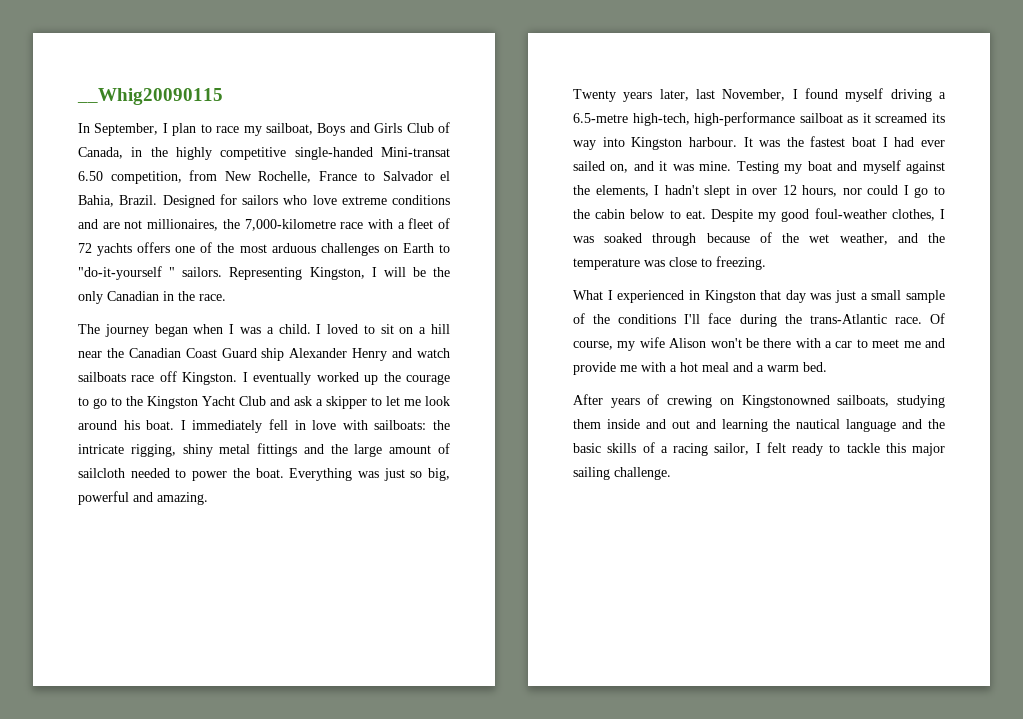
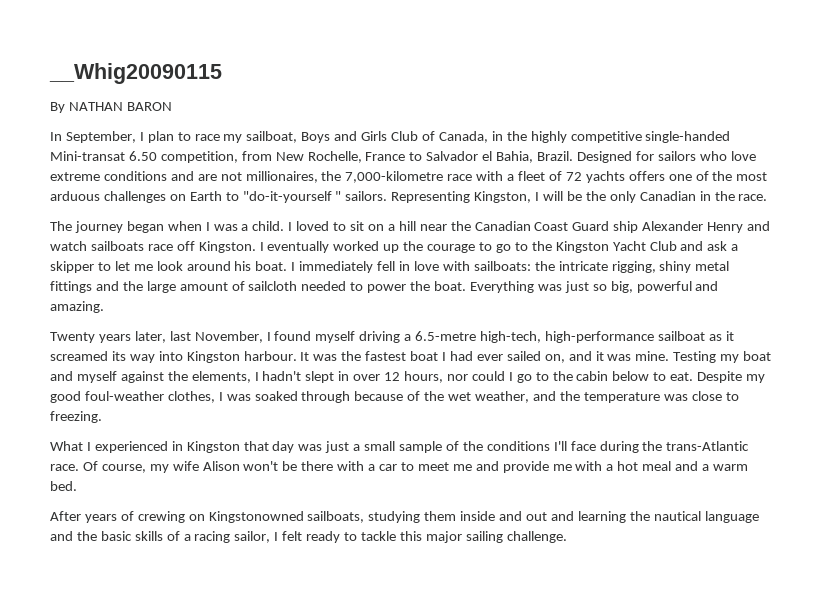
(223, 96) none -> [50,102,172,113] // By NATHAN BARON

